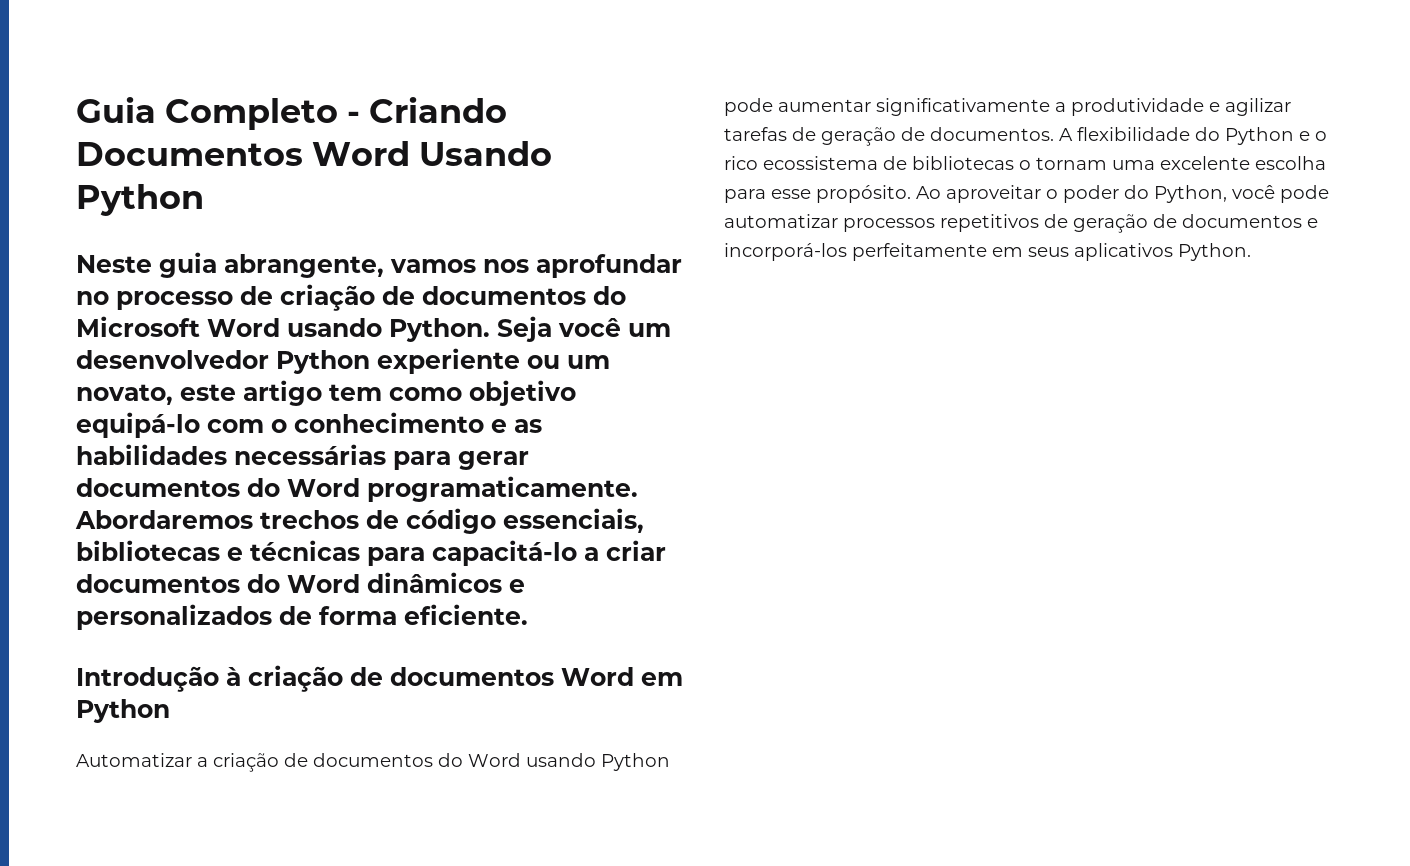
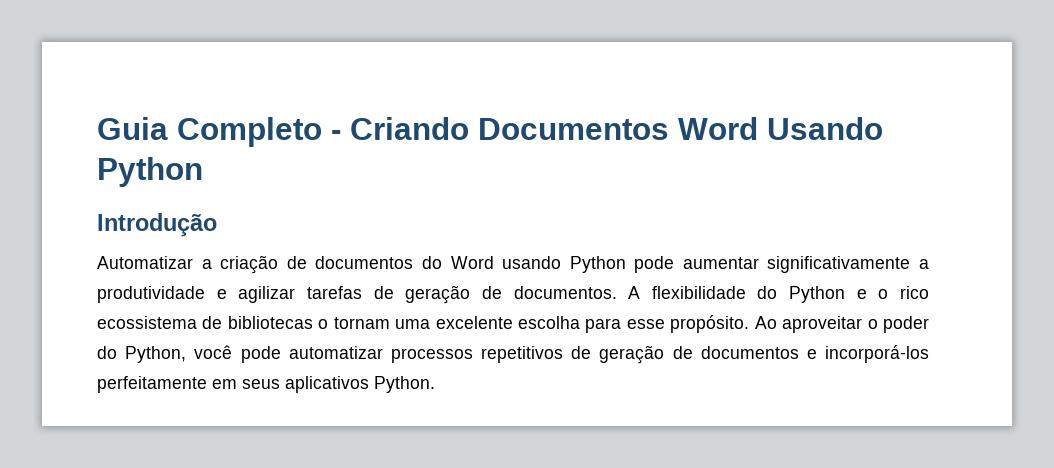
[76,252,682,278] [76,284,626,311] [76,316,671,342] [76,348,610,374] [76,380,576,406] [76,412,542,438] [76,444,529,470] [76,476,638,502] [75,508,644,534] [76,540,666,566] [76,572,525,593] [76,604,528,630] [76,665,683,692] [76,699,170,723] Neste guia abrangente, vamos nos aprofundar no processo de criação de documentos do Microsoft Word usando Python. Seja você um desenvolvedor Python experiente ou um novato, este artigo tem como objetivo equipá-lo com o conhecimento e as habilidades necessárias para gerar documentos do Word programaticamente. Abordaremos trechos de código essenciais, bibliotecas e técnicas para capacitá-lo a criar documentos do Word dinâmicos e personalizados de forma eficiente. // Introdução à criação de documentos Word em Python -> [97,213,217,237] Introdução

